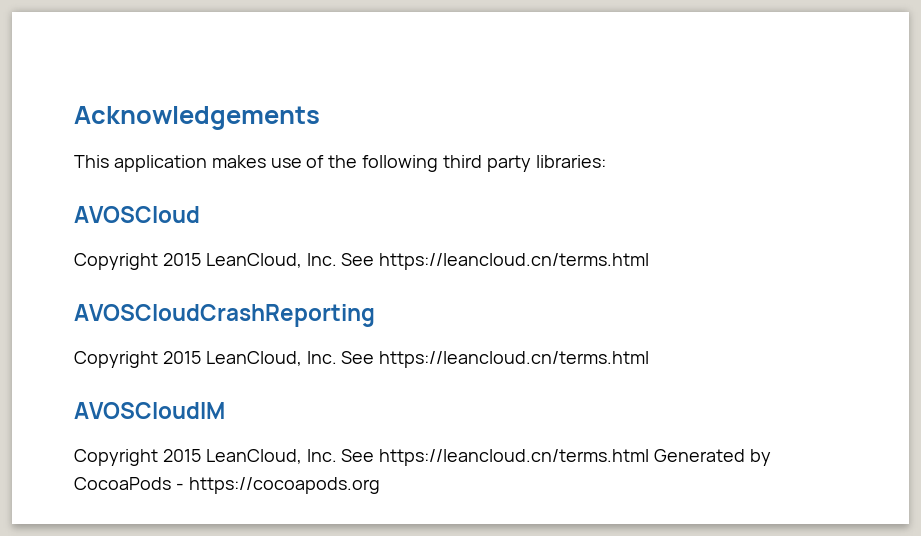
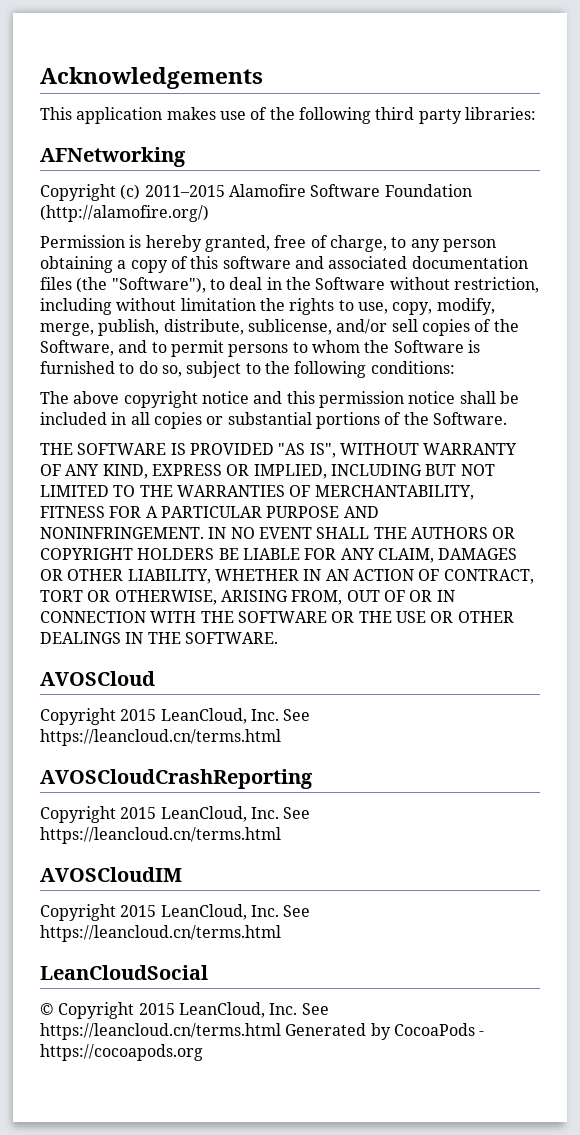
(606, 161) none -> [40,147,186,167] [40,184,472,201] [40,205,209,222] [40,235,496,252] [40,256,528,273] [40,277,539,293] [40,298,495,315] [40,319,519,336] [40,340,480,357] [40,361,455,378] [40,391,519,408] [40,412,507,429] [40,443,518,458] [40,464,495,479] [40,485,474,500] [40,506,379,518] [40,527,516,539] [40,548,518,563] [40,569,534,584] [40,590,455,605] [40,611,514,623] [40,632,278,644] // AFNetworking // Copyright (c) 2011–2015 Alamofire Software Foundation (http://alamofire.org/) // Permission is hereby granted, free of charge, to any person obtaining a copy of this software and associated documentation files (the "Software"), to deal in the Software without restriction, including without limitation the rights to use, copy, modify, merge, publish, distribute, sublicense, and/or sell copies of the Software, and to permit persons to whom the Software is furnished to do so, subject to the following conditions: // The above copyright notice and this permission notice shall be included in all copies or substantial portions of the Software. // THE SOFTWARE IS PROVIDED "AS IS", WITHOUT WARRANTY OF ANY KIND, EXPRESS OR IMPLIED, INCLUDING BUT NOT LIMITED TO THE WARRANTIES OF MERCHANTABILITY, FITNESS FOR A PARTICULAR PURPOSE AND NONINFRINGEMENT. IN NO EVENT SHALL THE AUTHORS OR COPYRIGHT HOLDERS BE LIABLE FOR ANY CLAIM, DAMAGES OR OTHER LIABILITY, WHETHER IN AN ACTION OF CONTRACT, TORT OR OTHERWISE, ARISING FROM, OUT OF OR IN CONNECTION WITH THE SOFTWARE OR THE USE OR OTHER DEALINGS IN THE SOFTWARE.
(650, 457) none -> [40,965,208,980] [40,1002,329,1019] [40,1023,281,1040] // LeanCloudSocial // © Copyright 2015 LeanCloud, Inc. See https://leancloud.cn/terms.html

